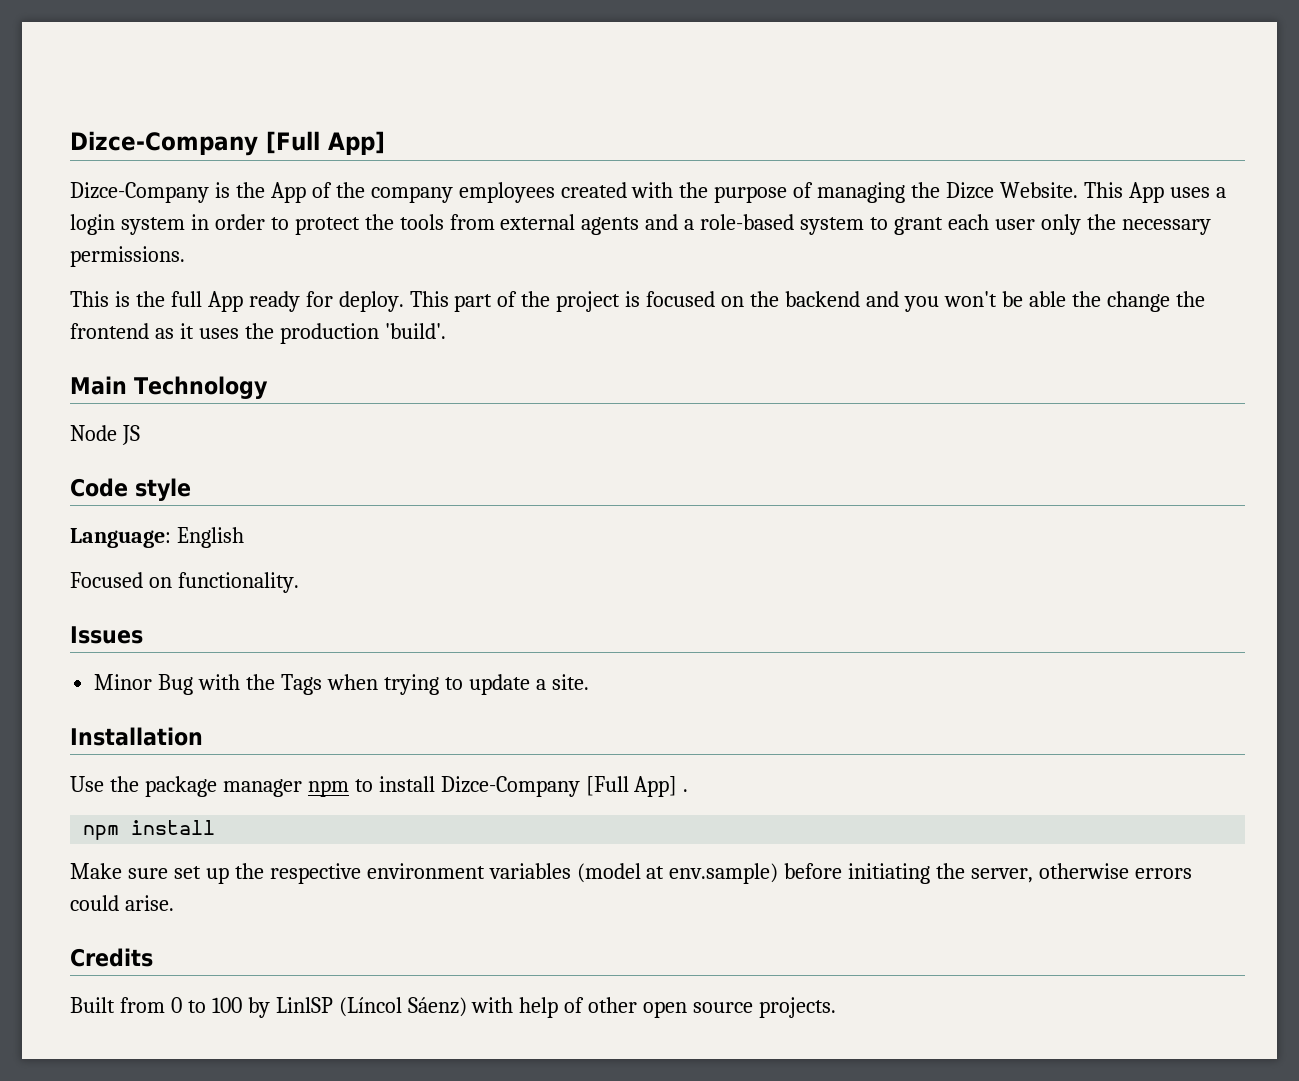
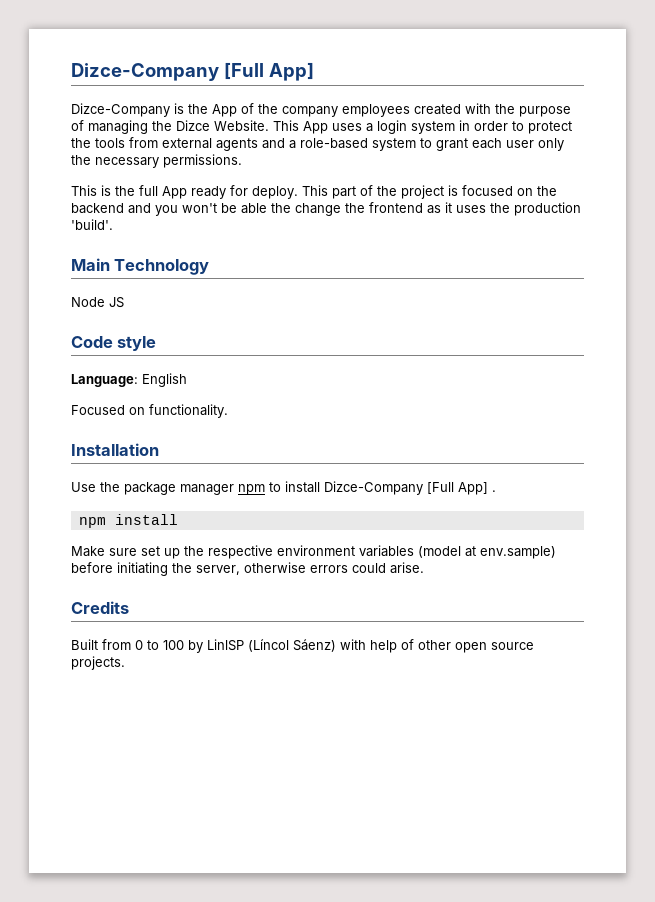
[70,626,143,644] [94,674,589,695] // Issues // Minor Bug with the Tags when trying to update a site. -> (228, 411) none

